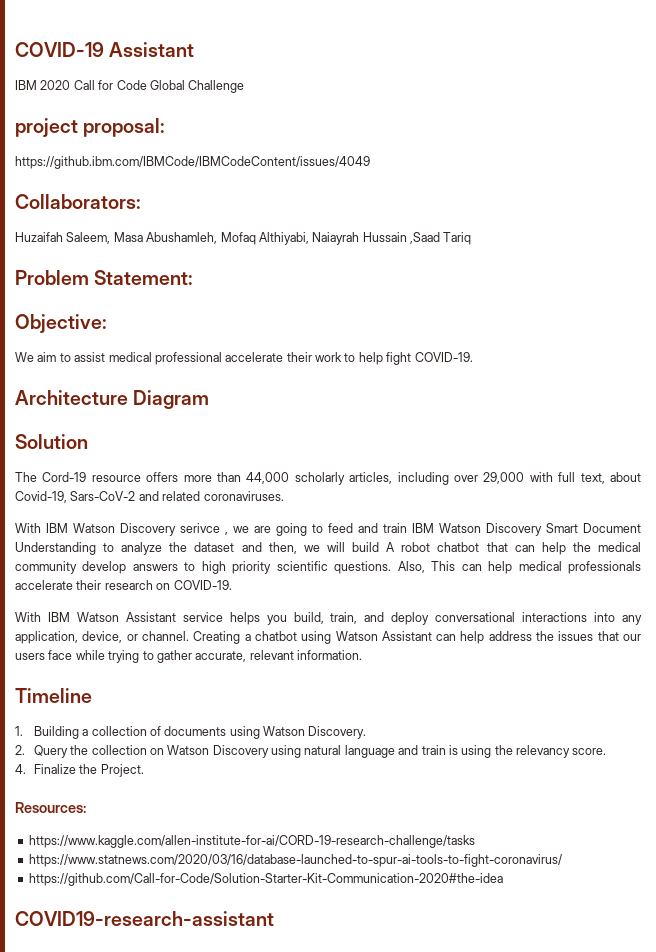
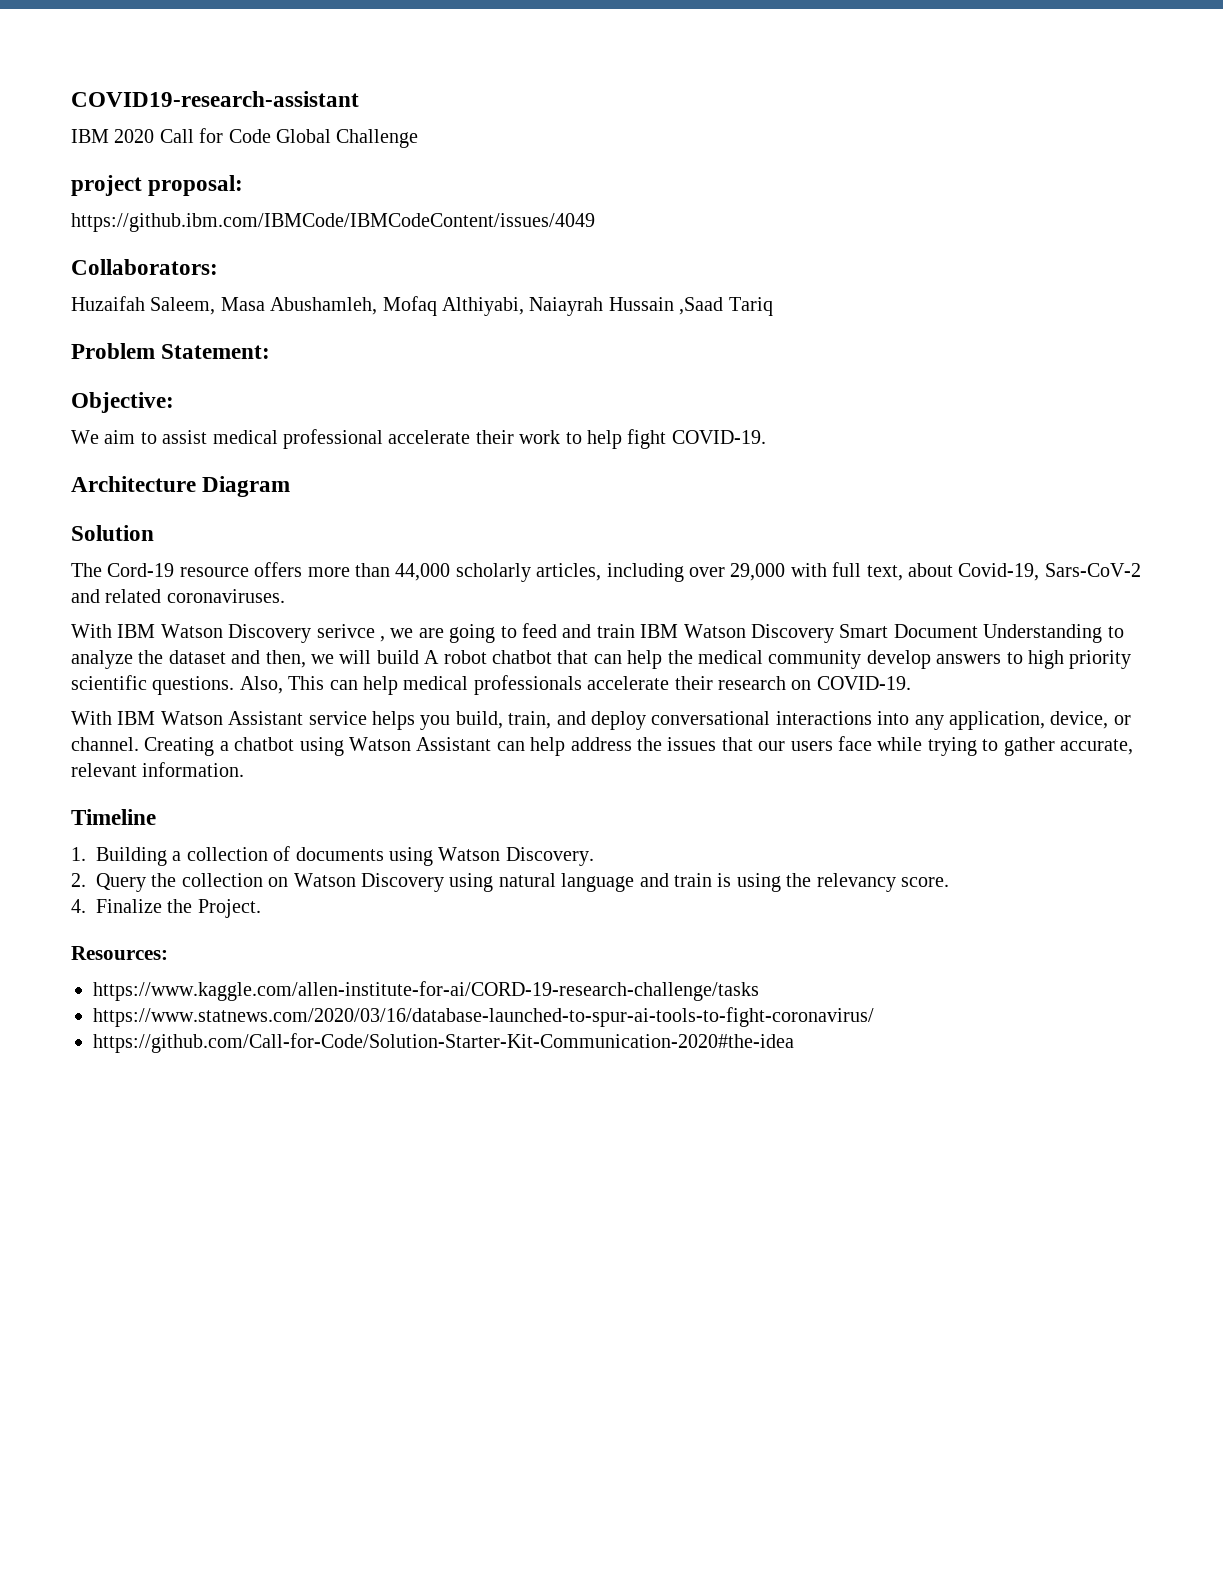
[15,42,195,57] COVID-19 Assistant -> [71,91,359,107] COVID19-research-assistant
[15,911,274,926] // COVID19-research-assistant -> (794, 1043) none

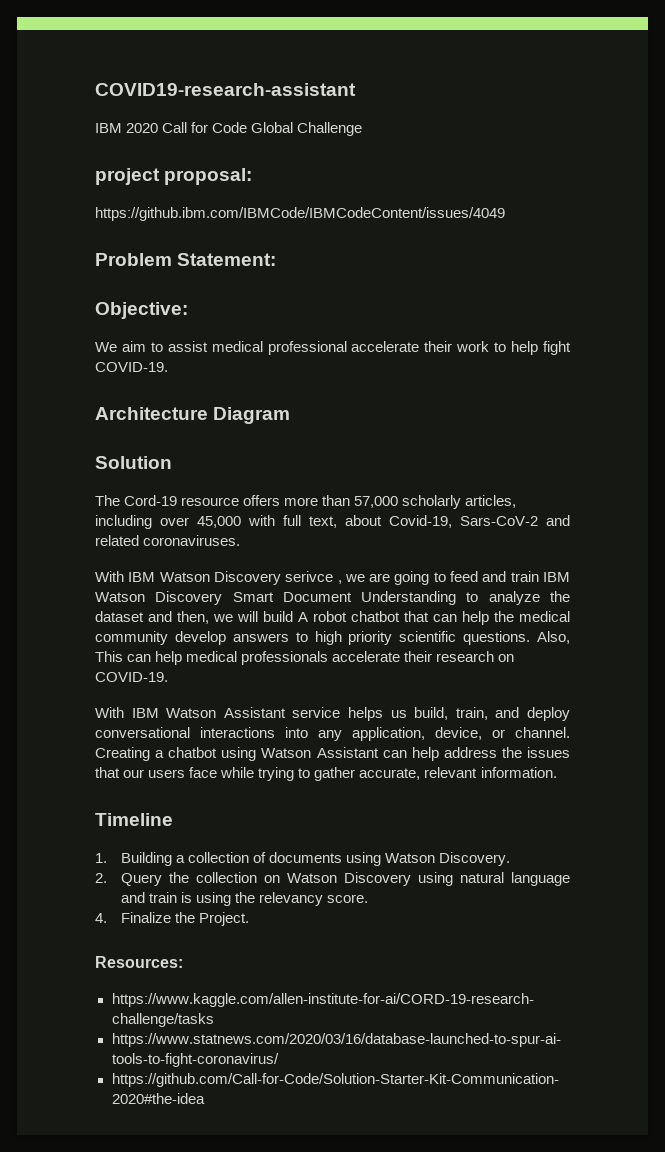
[71,259,218,275] [71,296,773,316] // Collaborators: // Huzaifah Saleem, Masa Abushamleh, Mofaq Althiyabi, Naiayrah Hussain ,Saad Tariq -> (505, 214) none
[395,563,451,581] 44,000 -> [354,496,399,508] 57,000
[730,563,786,581] 29,000 -> [197,516,241,528] 45,000
[420,715,451,730] you -> [390,710,407,718] us

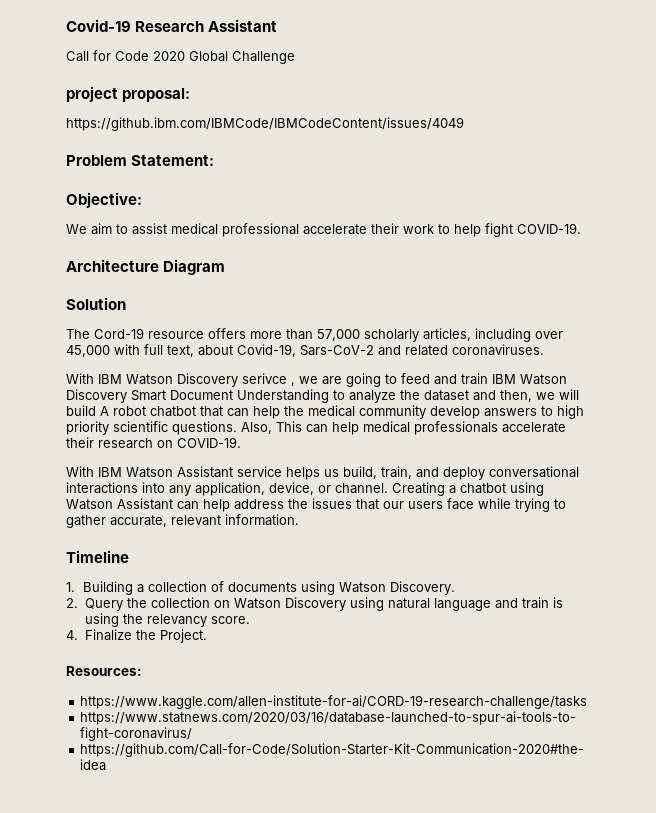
[95,83,356,96] [95,123,159,133] COVID19-research-assistant // IBM 2020 -> [66,19,278,32] Covid-19 Research Assistant //
(248, 127) none -> [153,51,185,61] 2020

